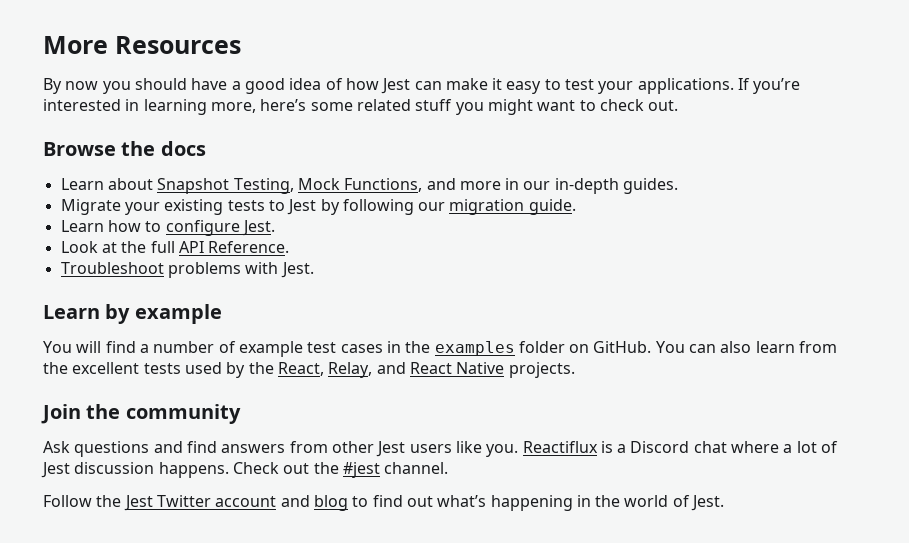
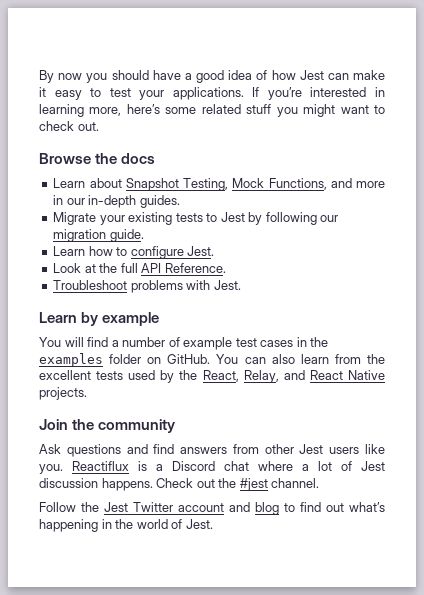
[43,36,241,54] More Resources // -> (39, 76) none

